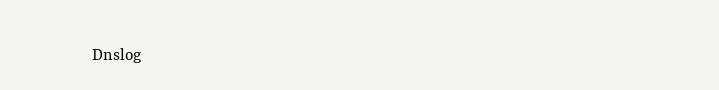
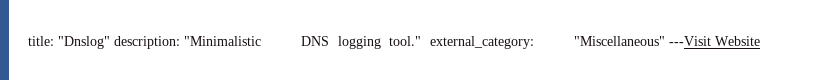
[92,48,142,63] Dnslog -> [28,36,760,49] title: "Dnslog" description: "Minimalistic DNS logging tool." external_category: "Miscellaneous" ---Visit Website

